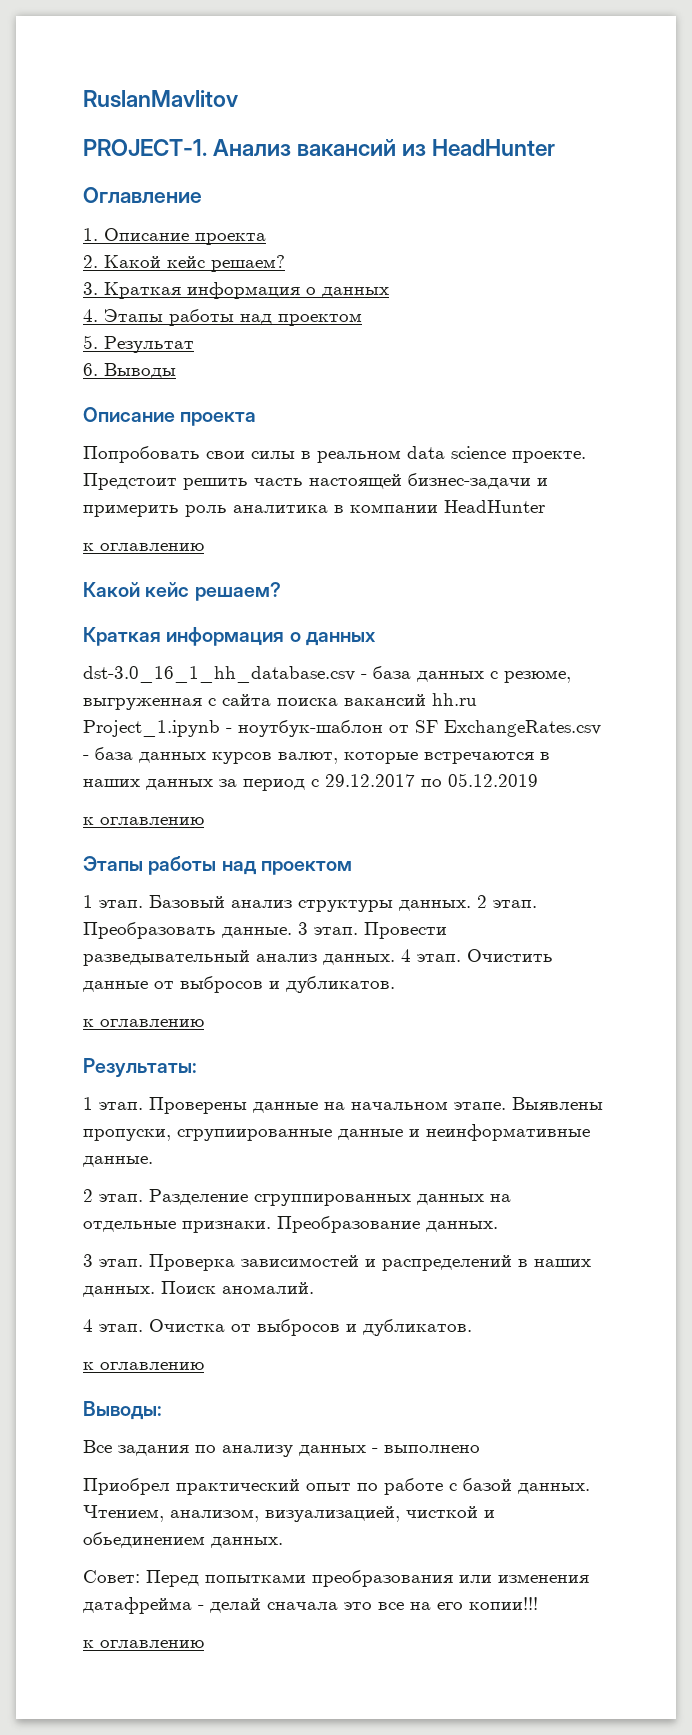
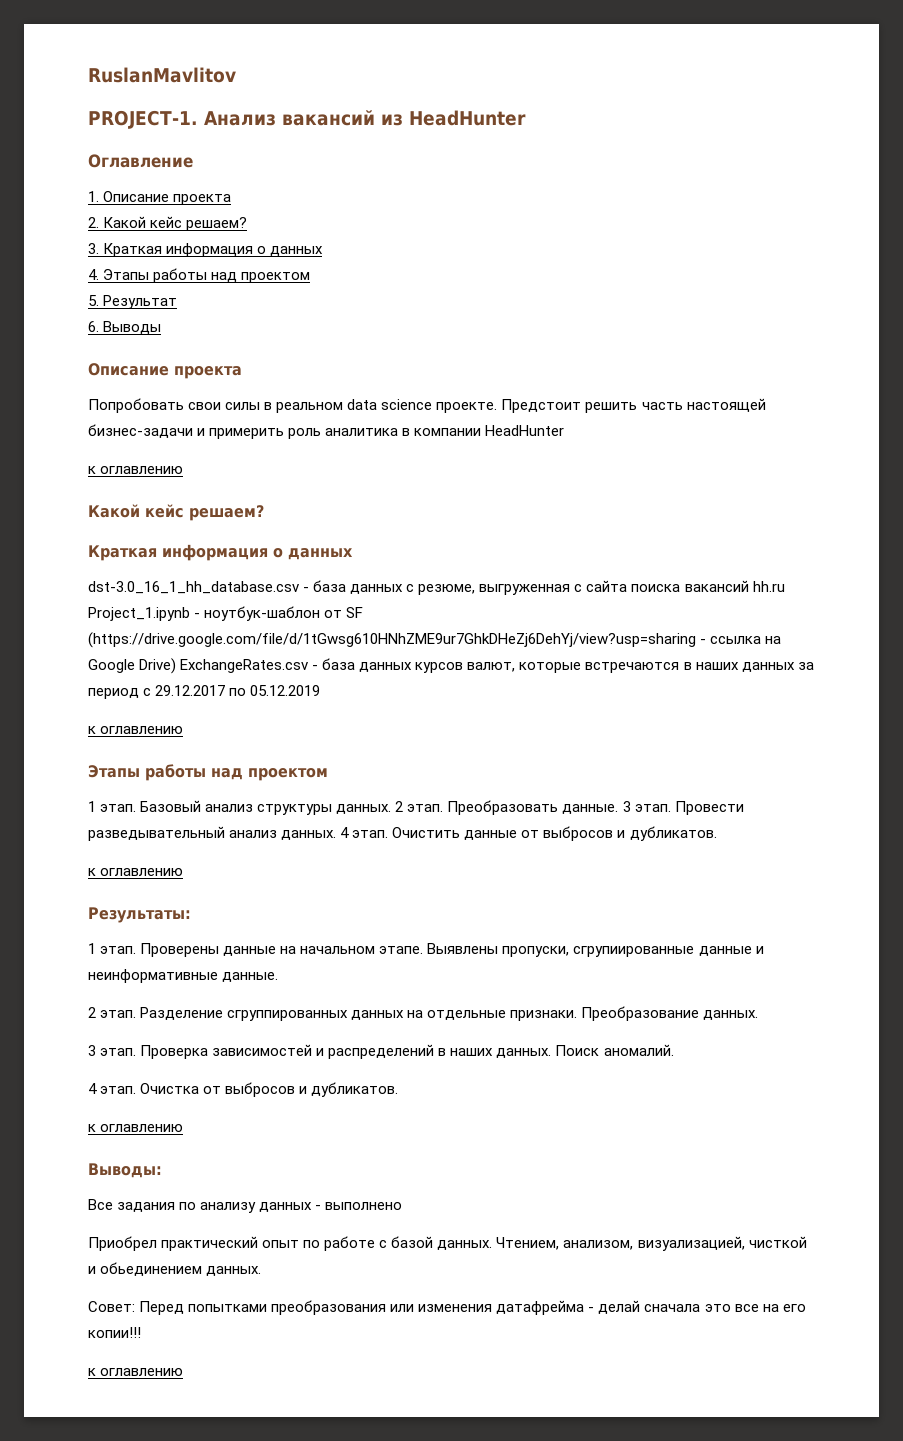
(438, 726) none -> [88,632,782,648] [88,658,177,674] (https://drive.google.com/file/d/1tGwsg610HNhZME9ur7GhkDHeZj6DehYj/view?usp=sharing - ссылка на Google Drive)

